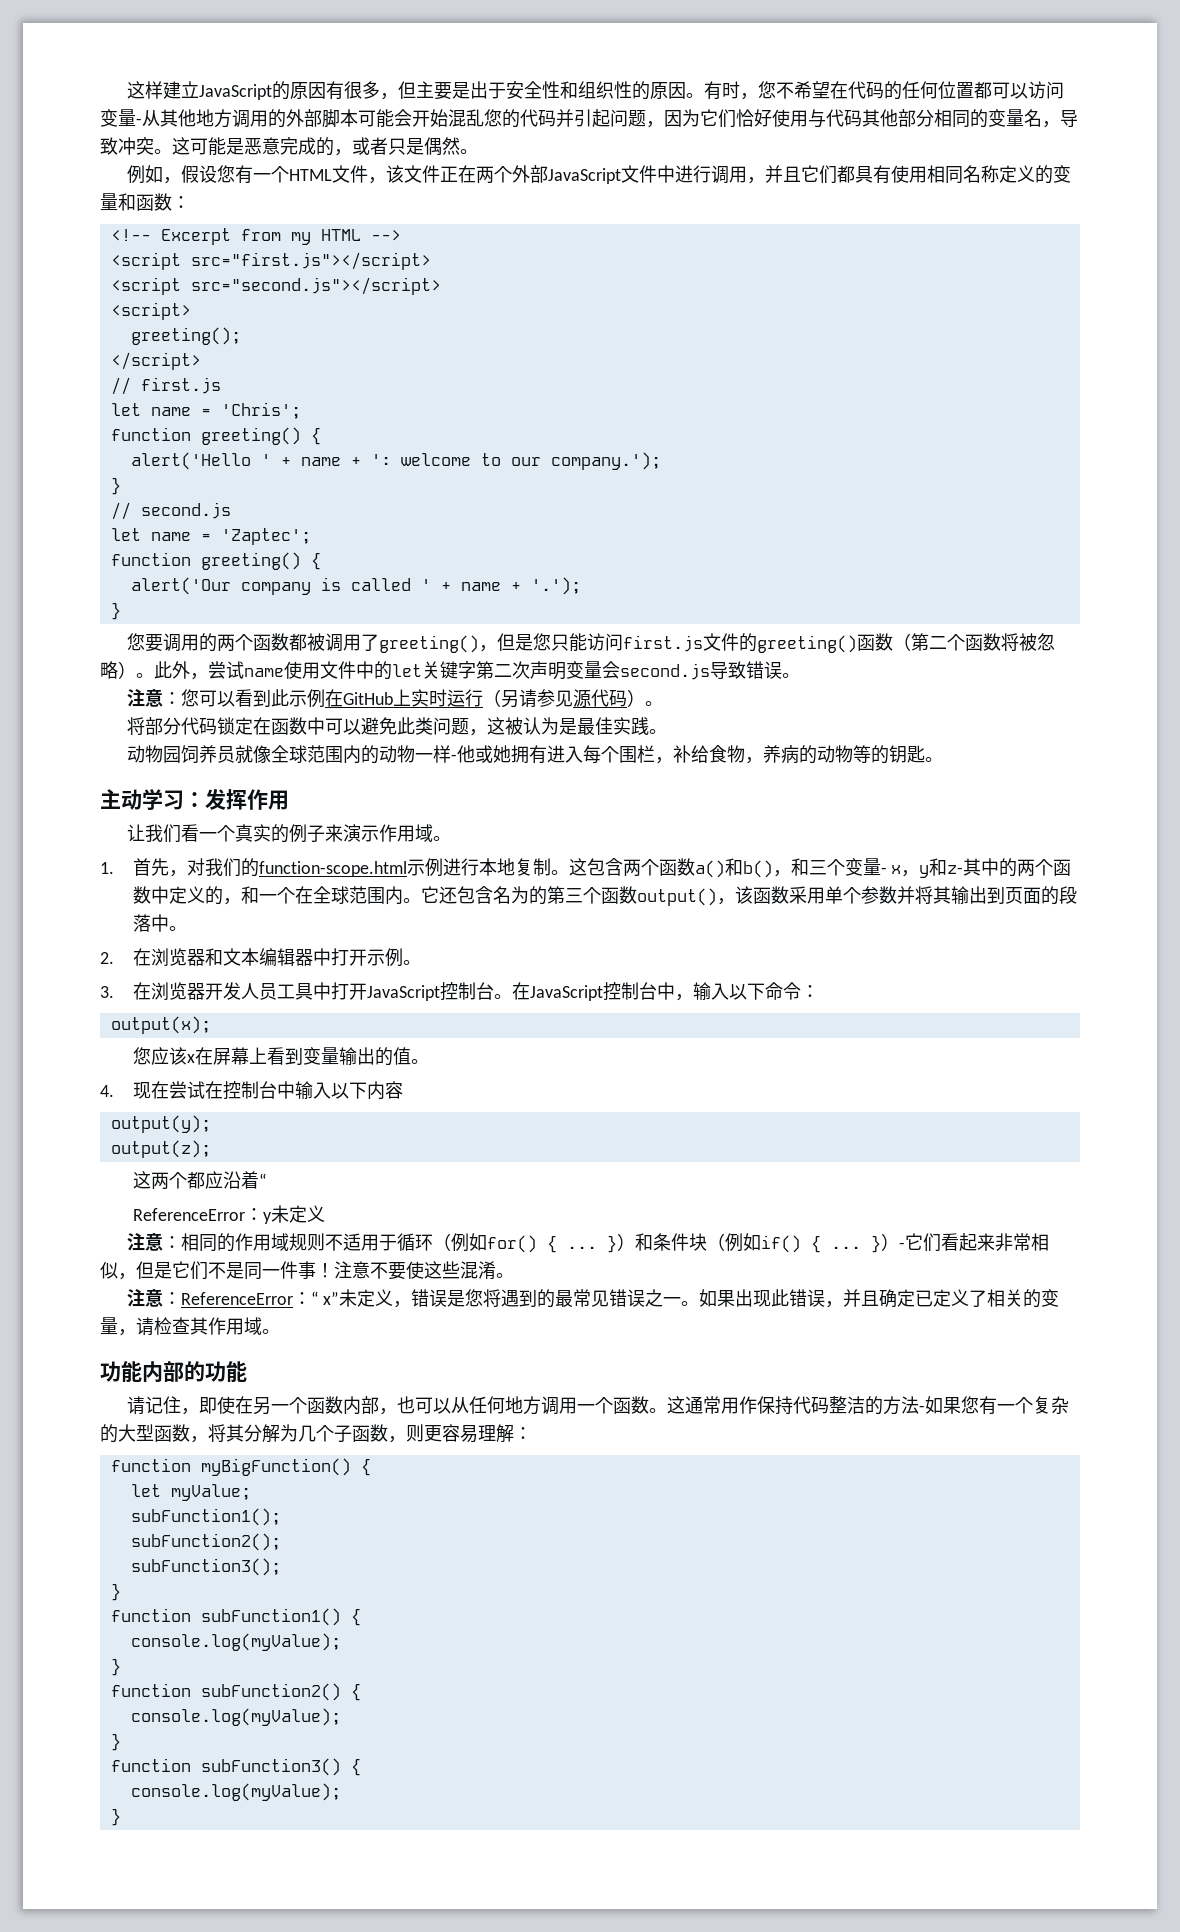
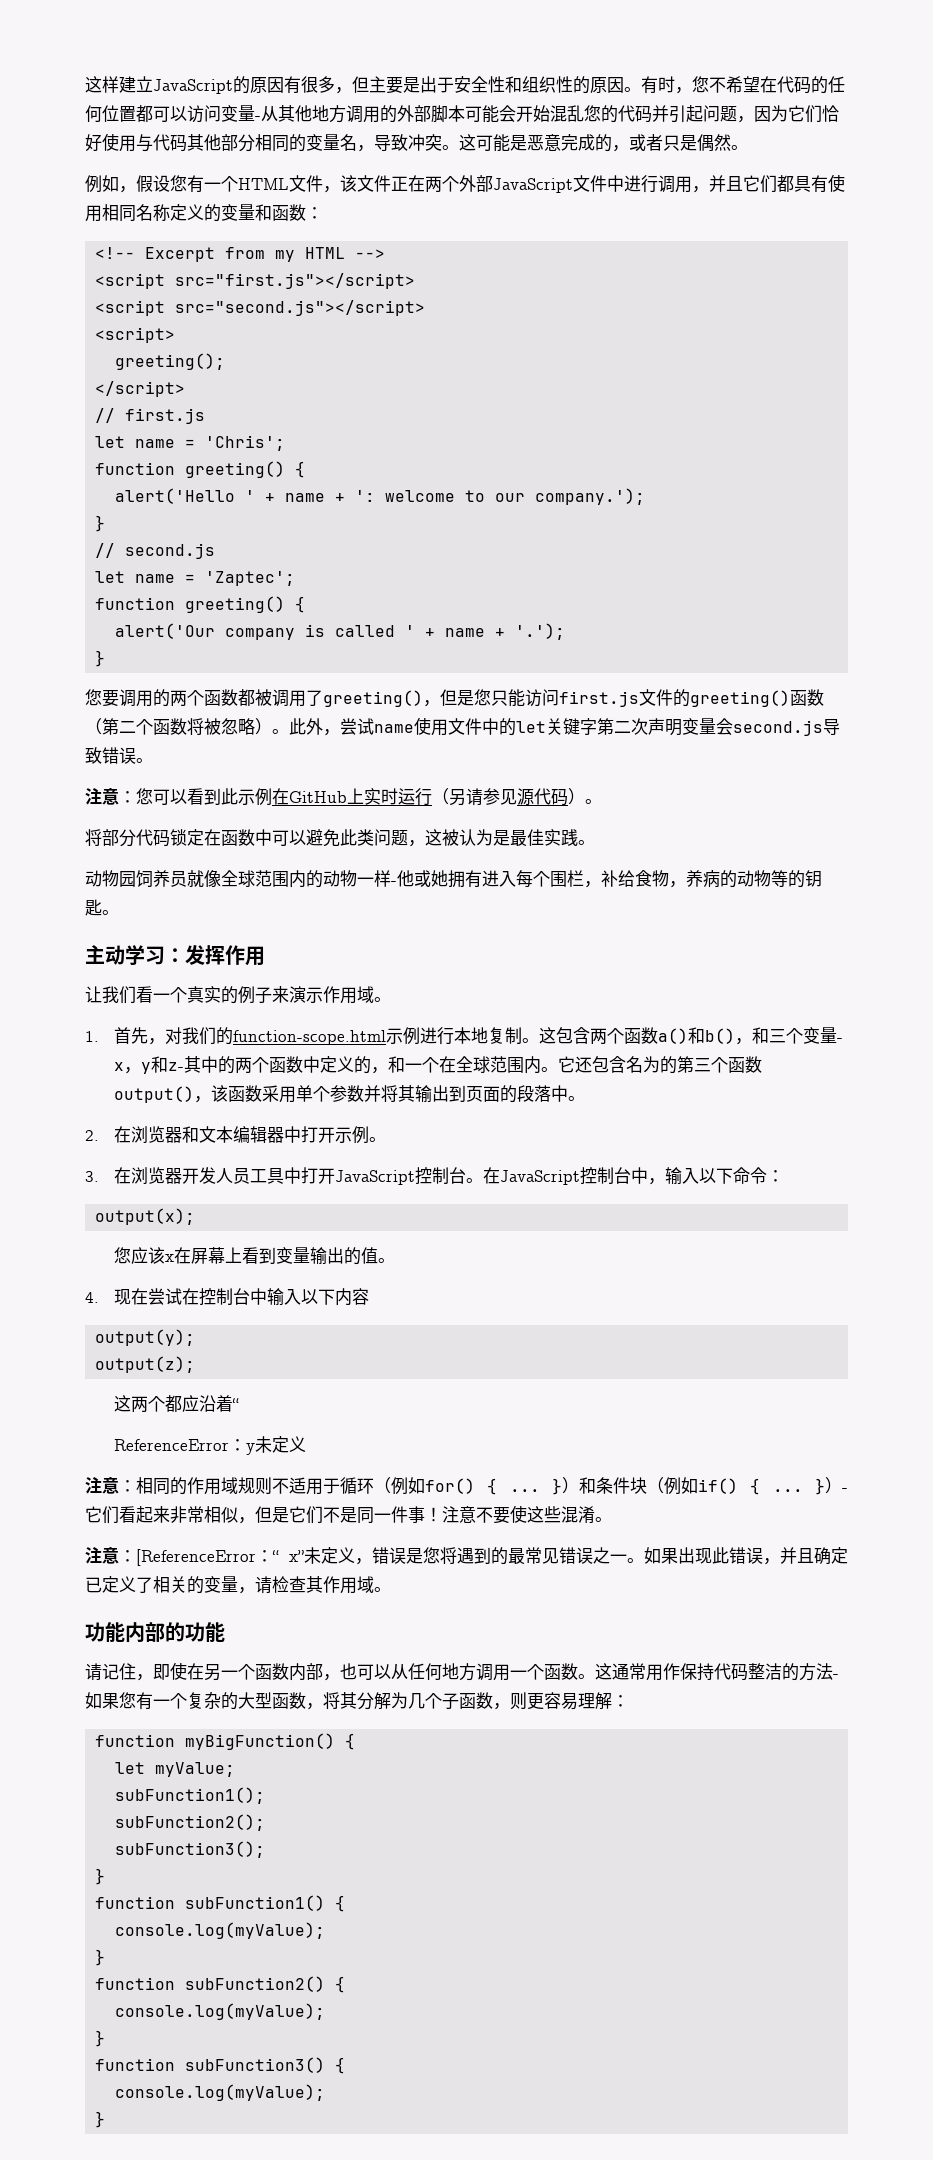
[180,1292,293,1305] ReferenceError -> [136,1549,256,1566] [ReferenceError

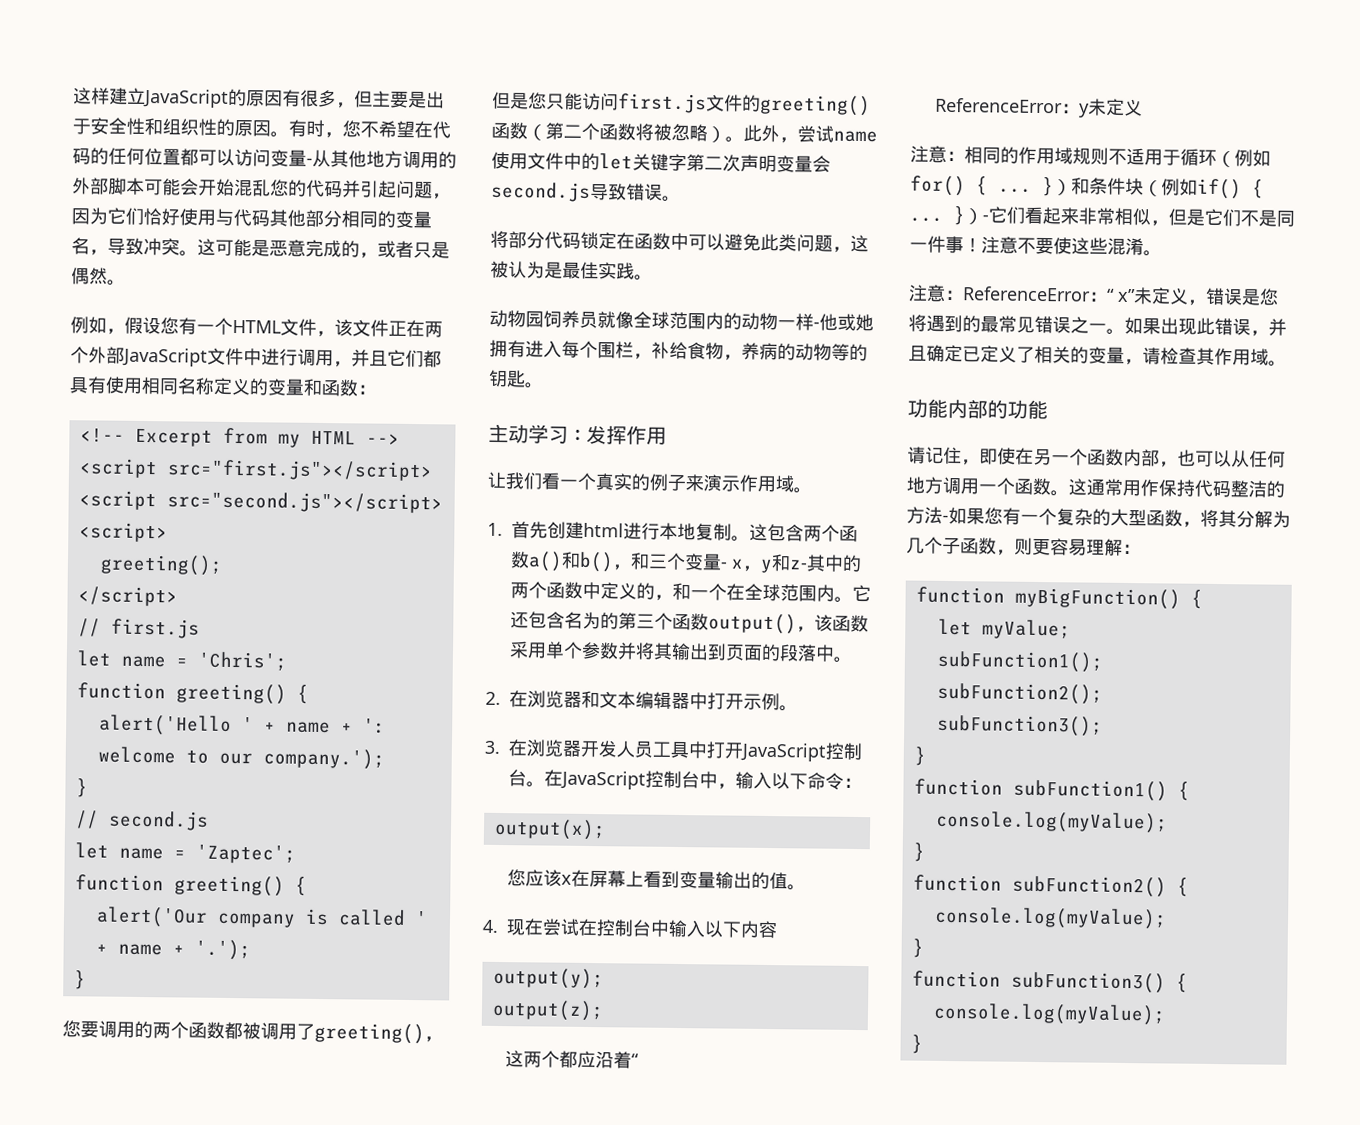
[85,788,602,806] // 注意：您可以看到此示例在GitHub上实时运行（另请参见源代码）。 -> (681, 198) none
[148,1027,421,1045] ，对我们的function-scope.html示例 -> [547,521,624,539] 创建html
[136,1549,256,1566] [ReferenceError -> [962,286,1091,302] ReferenceError

